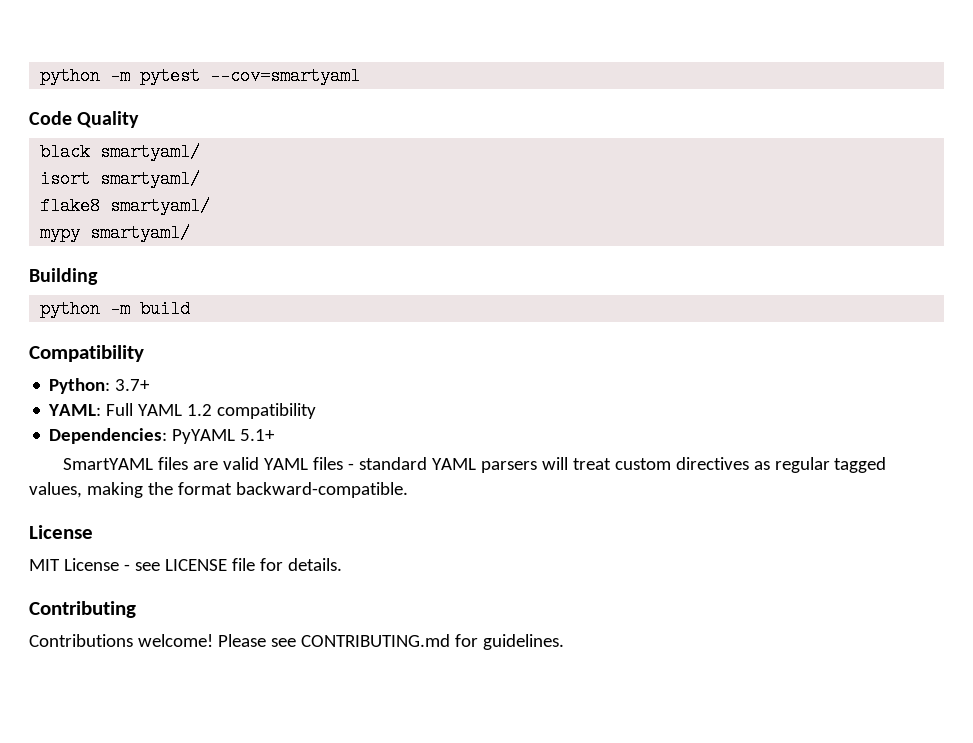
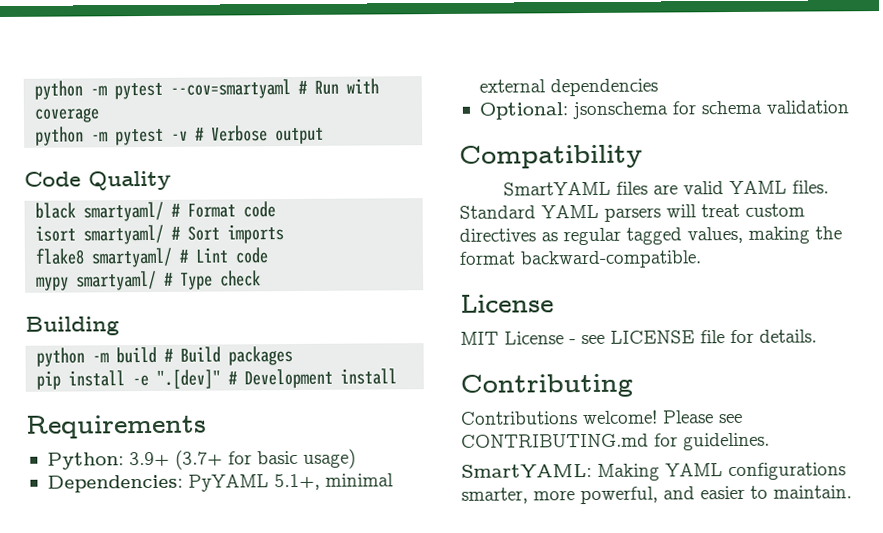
(361, 76) none -> [298,78,380,95] [34,107,101,123] [35,125,325,146] # Run with coverage // python -m pytest -v # Verbose output
(201, 152) none -> [171,201,277,218] # Format code
(201, 179) none -> [171,224,285,244] # Sort imports
(211, 206) none -> [179,247,269,264] # Lint code
(191, 233) none -> [164,270,262,290] # Type check
[29,345,144,362] [49,378,151,394] [48,403,317,419] [49,428,276,444] // Compatibility // Python: 3.7+ // YAML: Full YAML 1.2 compatibility // Dependencies: PyYAML 5.1+ -> [164,346,294,366] [36,368,398,390] [26,414,207,439] [46,448,356,470] [46,473,394,493] [478,78,658,97] [478,100,849,120] [459,144,643,169] # Build packages // pip install -e ".[dev]" # Development install // Requirements // Python: 3.9+ (3.7+ for basic usage) // Dependencies: PyYAML 5.1+, minimal external dependencies // Optional: jsonschema for schema validation // Compatibility
[312,457,427,470] files - standard -> [792,180,830,194] [459,205,536,219] files. Standard
(564, 642) none -> [461,462,846,481] [461,485,852,505] // SmartYAML: Making YAML configurations smarter, more powerful, and easier to maintain.

